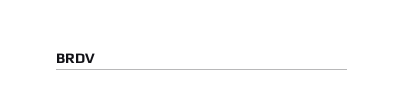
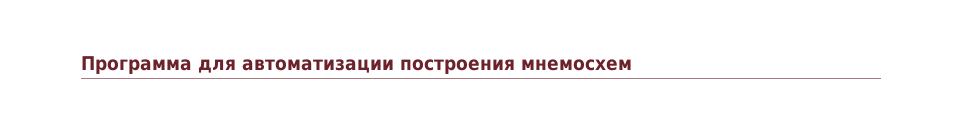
[56,53,95,63] BRDV -> [81,56,632,74] Программа для автоматизации построения мнемосхем

